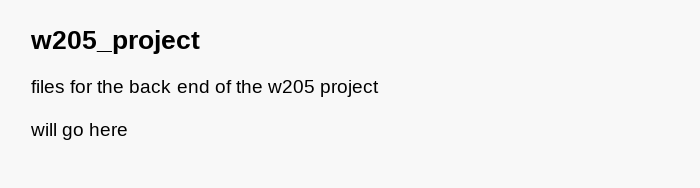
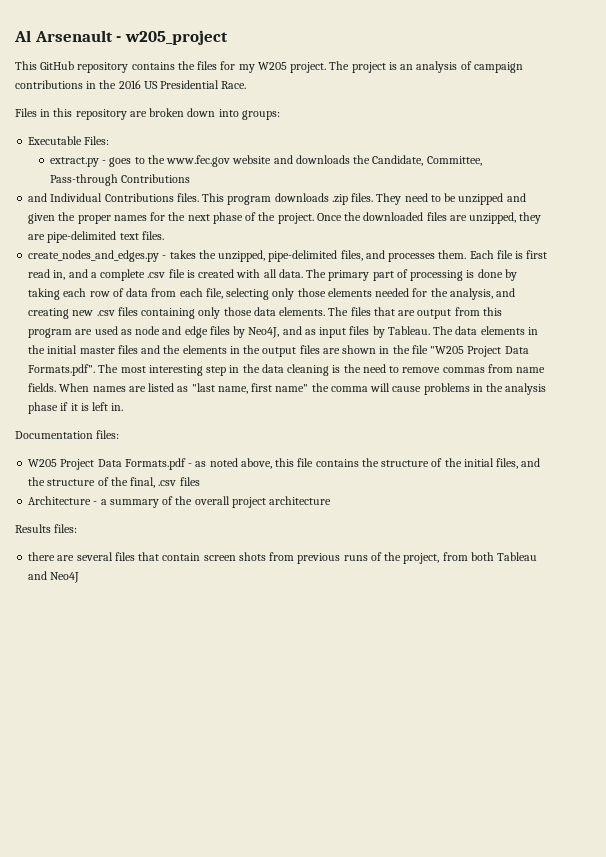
[30,30,200,54] [31,80,380,97] [30,123,129,140] w205_project // files for the back end of the w205 project // will go here -> [14,30,228,45] [15,61,523,73] [15,80,247,89] [15,108,280,120] [28,136,110,145] [49,155,482,167] [49,174,191,186] [28,193,526,205] [28,212,542,224] [28,231,164,243] [28,250,548,262] [28,269,517,281] [28,288,516,300] [28,307,502,319] [28,326,538,338] [28,345,529,357] [28,364,546,376] [28,383,547,395] [28,402,124,414] [15,430,120,439] [28,458,541,470] [28,477,200,488] [28,496,332,508] [15,524,78,533] [28,552,538,564] [28,571,80,583] Al Arsenault - w205_project // This GitHub repository contains the files for my W205 project. The project is an analysis of campaign contributions in the 2016 US Presidential Race. // Files in this repository are broken down into groups: // Executable Files: // extract.py - goes to the www.fec.gov website and downloads the Candidate, Committee, Pass-through Contributions // and Individual Contributions files. This program downloads .zip files. They need to be unzipped and given the proper names for the next phase of the project. Once the downloaded files are unzipped, they are pipe-delimited text files. // create_nodes_and_edges.py - takes the unzipped, pipe-delimited files, and processes them. Each file is first read in, and a complete .csv file is created with all data. The primary part of processing is done by taking each row of data from each file, selecting only those elements needed for the analysis, and creating new .csv files containing only those data elements. The files that are output from this program are used as node and edge files by Neo4J, and as input files by Tableau. The data elements in the initial master files and the elements in the output files are shown in the file "W205 Project Data Formats.pdf". The most interesting step in the data cleaning is the need to remove commas from name fields. When names are listed as "last name, first name" the comma will cause problems in the analysis phase if it is left in. // Documentation files: // W205 Project Data Formats.pdf - as noted above, this file contains the structure of the initial files, and the structure of the final, .csv files // Architecture - a summary of the overall project architecture // Results files: // there are several files that contain screen shots from previous runs of the project, from both Tableau and Neo4J

